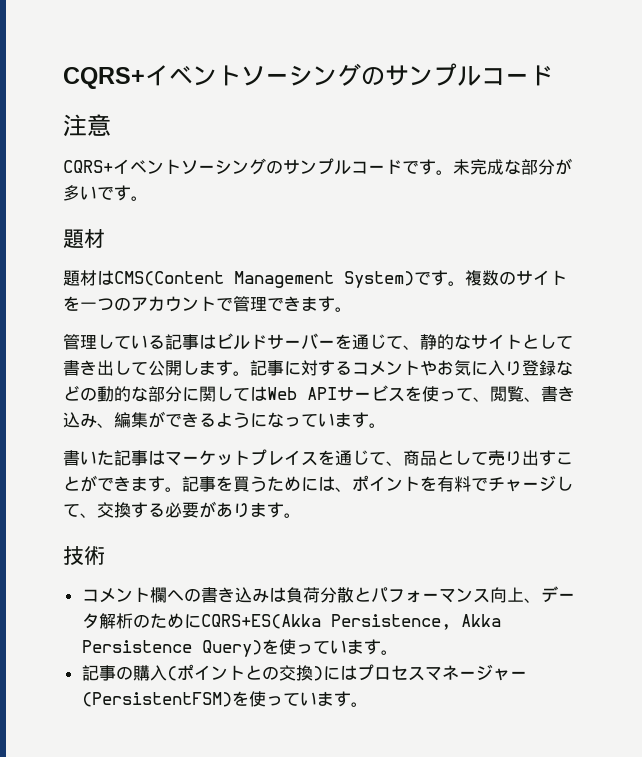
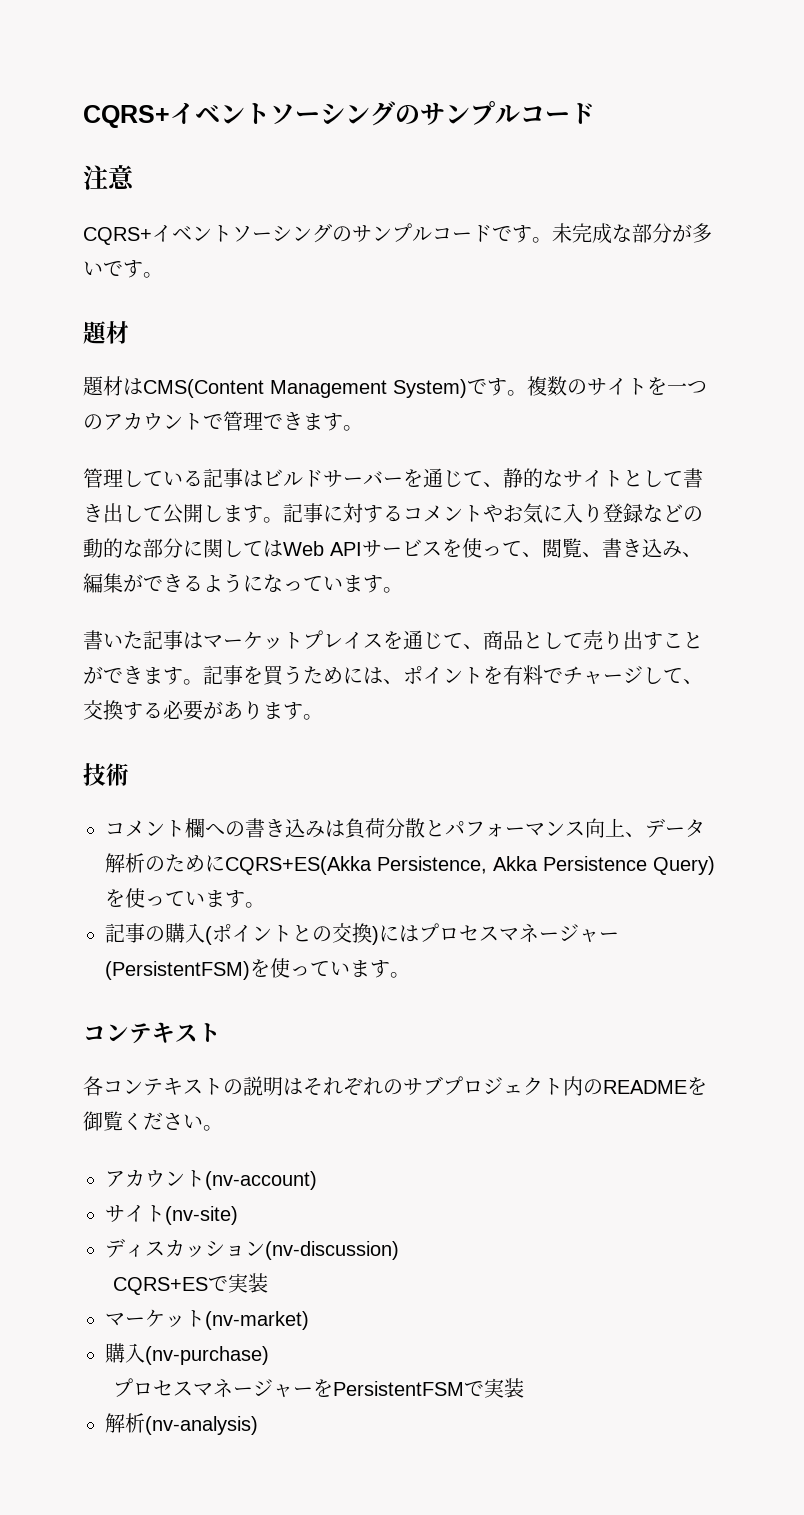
(368, 704) none -> [83,1022,221,1044] [83,1076,707,1096] [83,1111,223,1131] [105,1169,317,1190] [105,1205,238,1225] [105,1238,399,1260] [113,1273,269,1295] [105,1309,309,1330] [105,1343,269,1365] [113,1378,525,1398] [105,1413,258,1435] // コンテキスト // 各コンテキストの説明はそれぞれのサブプロジェクト内のREADMEを御覧ください。 // アカウント(nv-account) // サイト(nv-site) // ディスカッション(nv-discussion) // CQRS+ESで実装 // マーケット(nv-market) // 購入(nv-purchase) // プロセスマネージャーをPersistentFSMで実装 // 解析(nv-analysis)

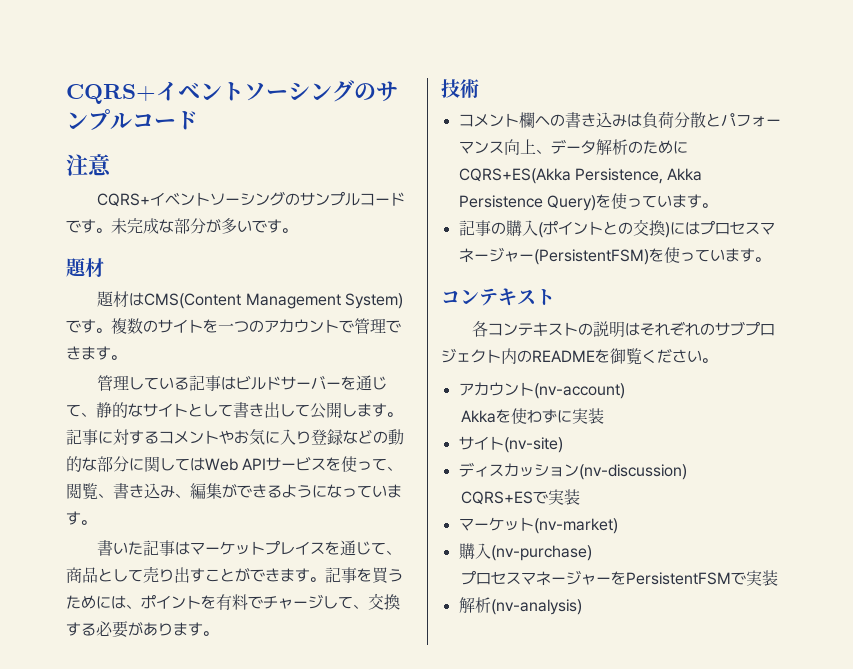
(317, 1180) none -> [461,408,605,424] // Akkaを使わずに実装

